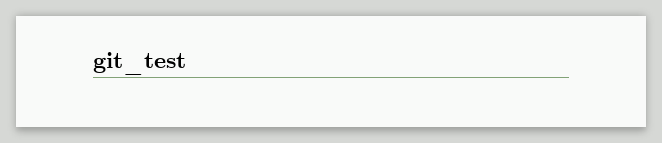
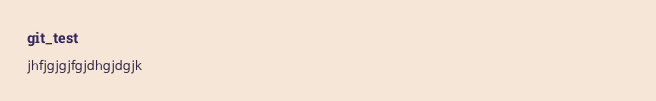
(186, 63) none -> [27,59,142,74] // jhfjgjgjfgjdhgjdgjk

